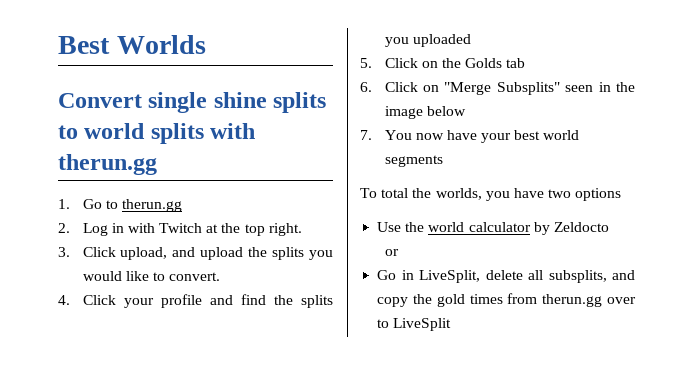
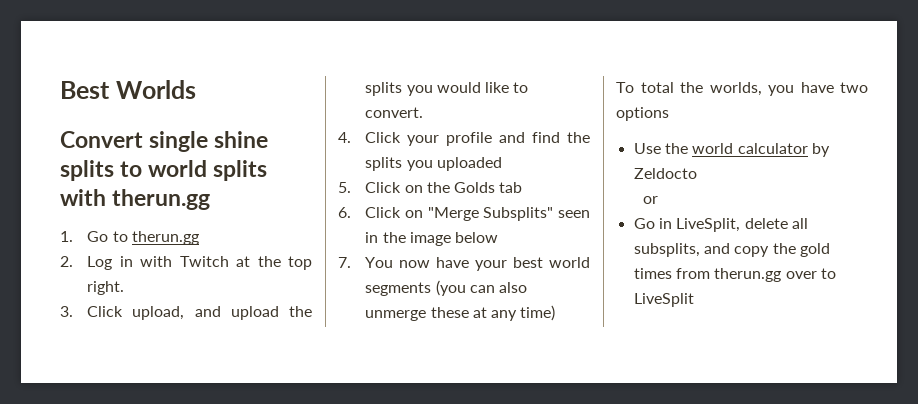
(443, 161) none -> [435,280,528,296] [365,305,556,321] (you can also unmerge these at any time)

